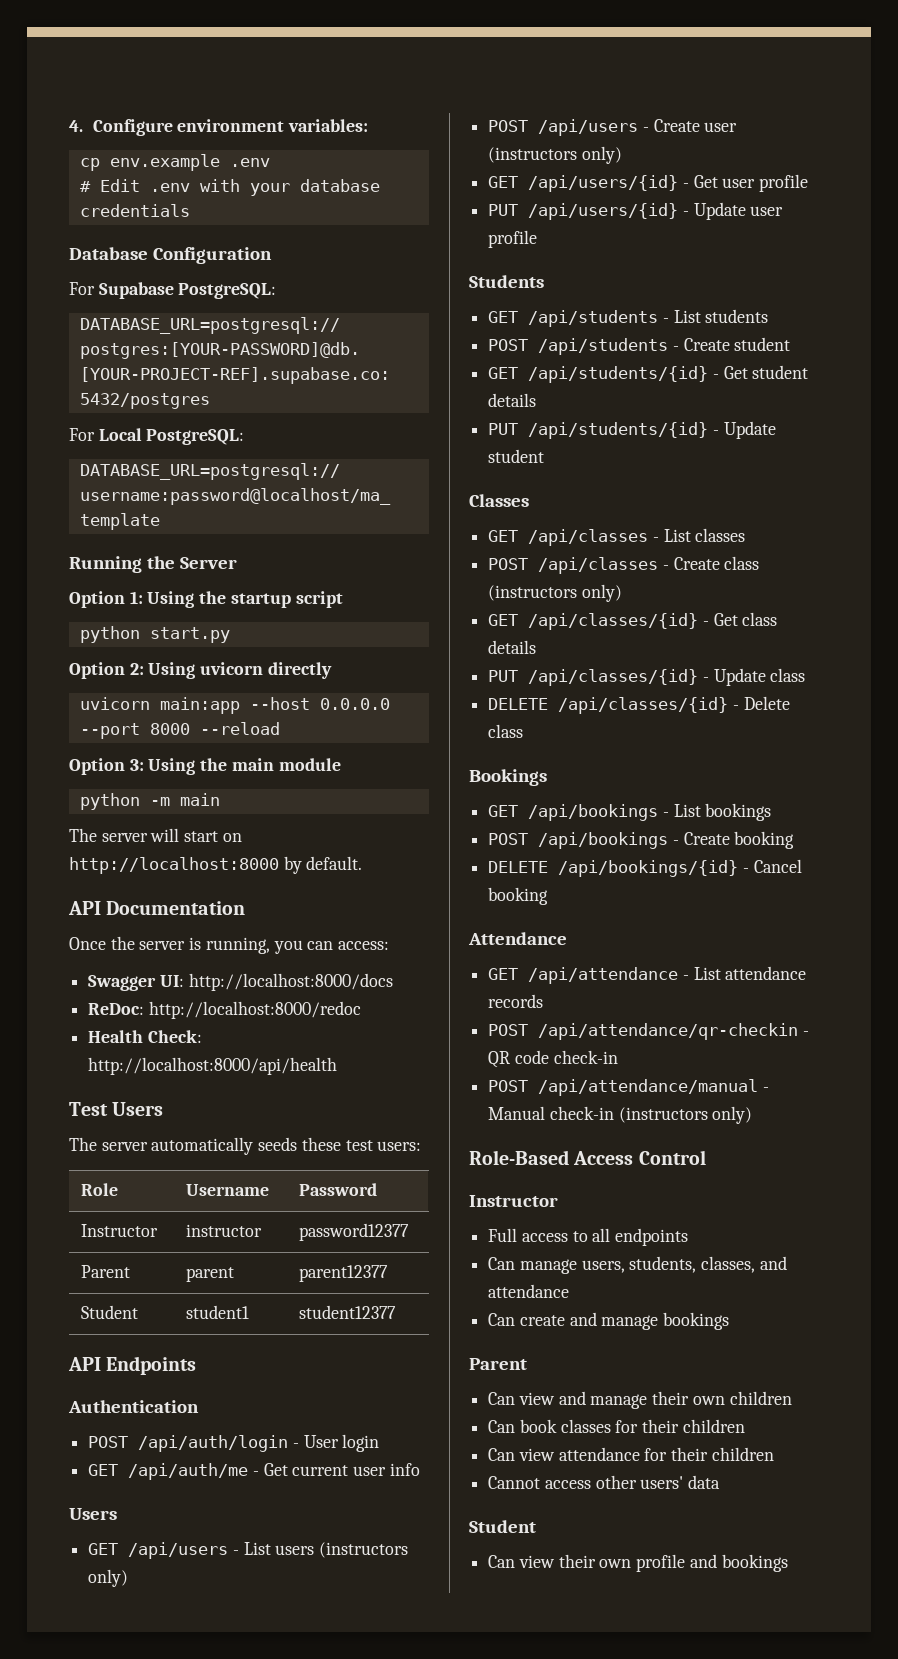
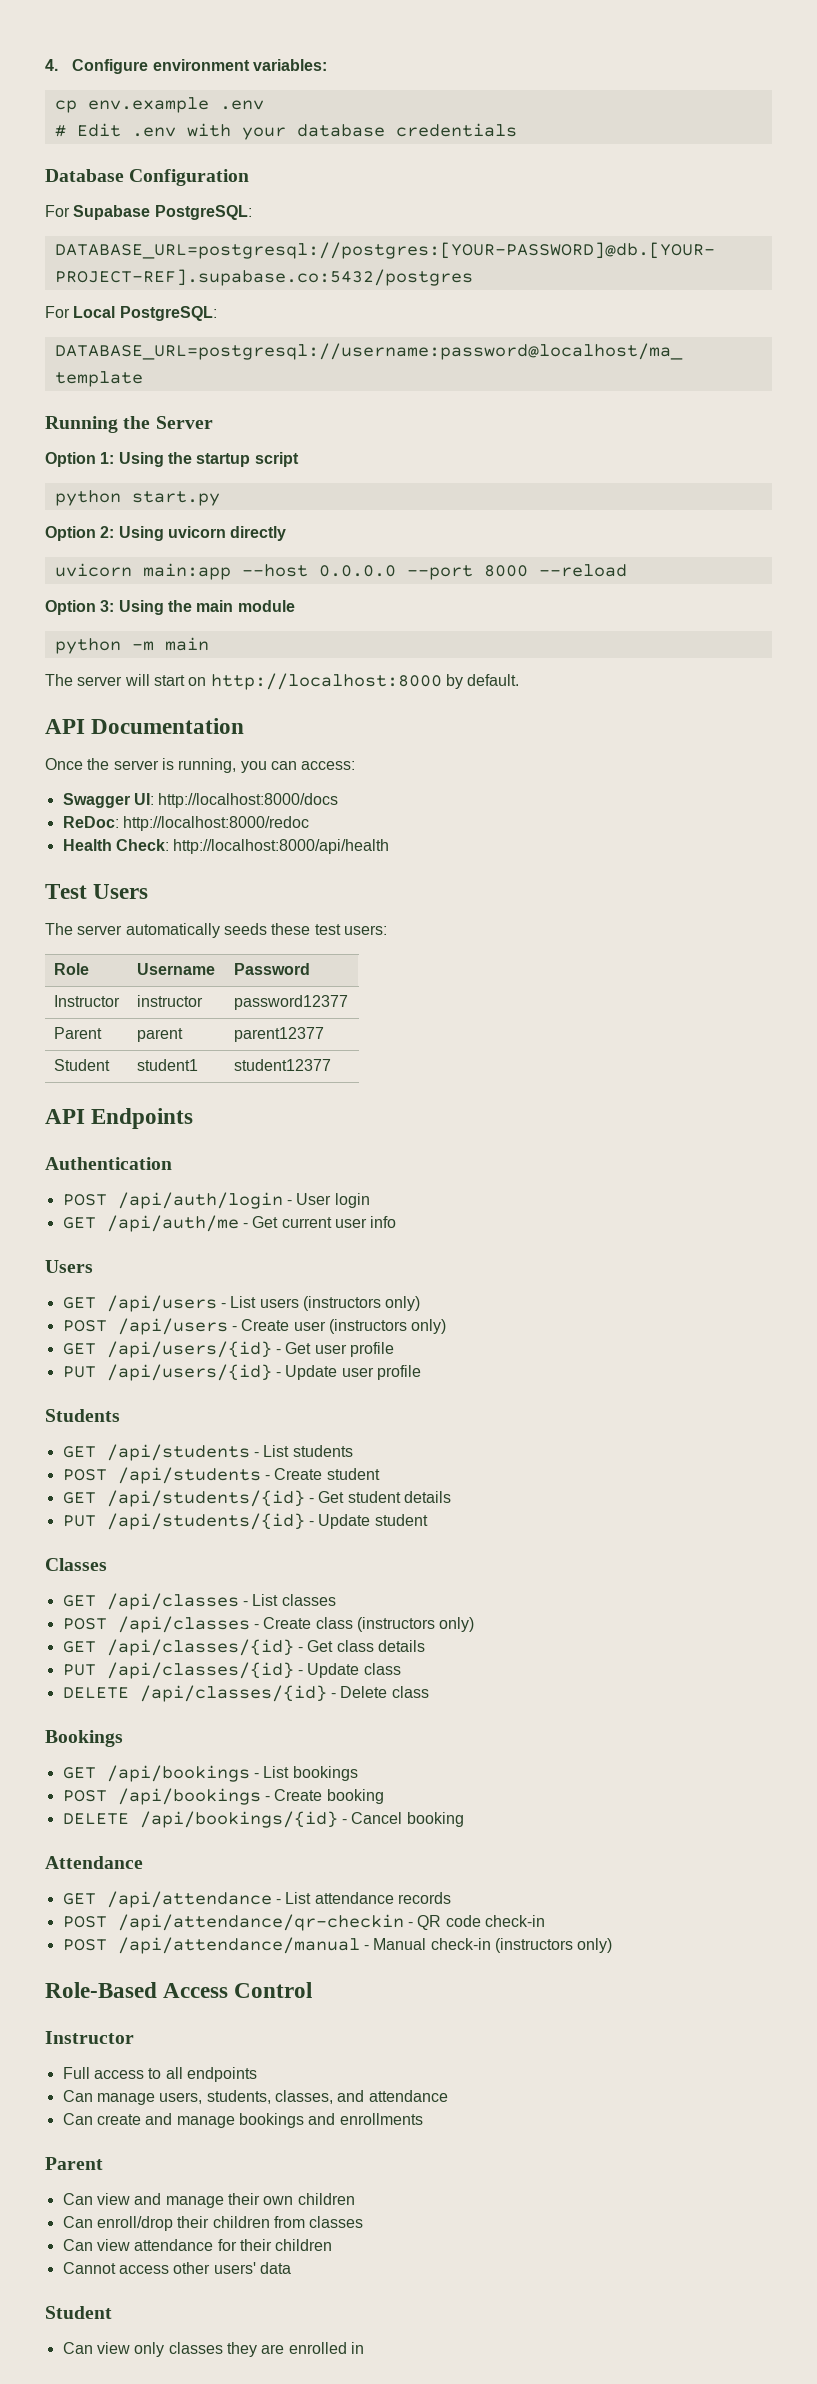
(730, 1321) none -> [308,2113,423,2125] and enrollments
[519,1419,745,1433] book classes for their children -> [96,2216,364,2231] enroll/drop their children from classes
[558,1554,788,1572] their own profile and bookings -> [134,2342,364,2357] only classes they are enrolled in

